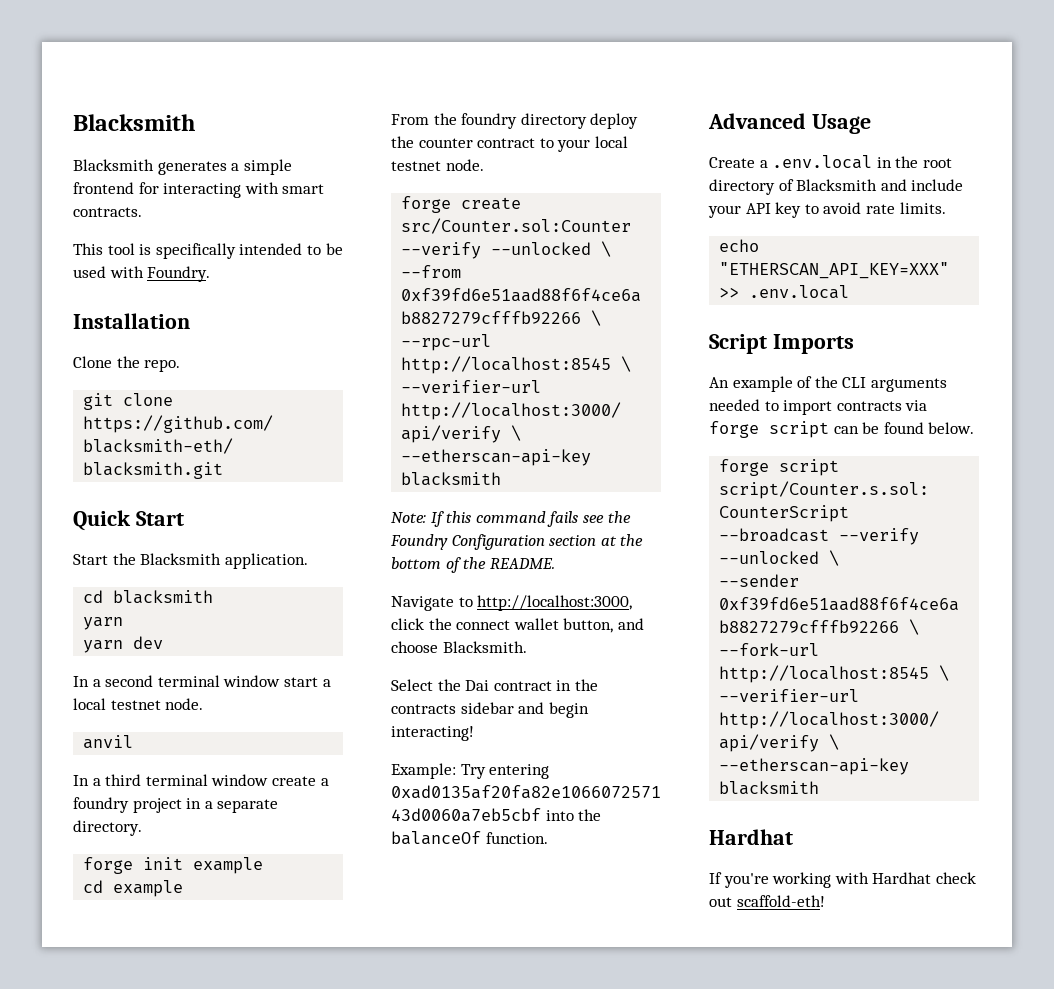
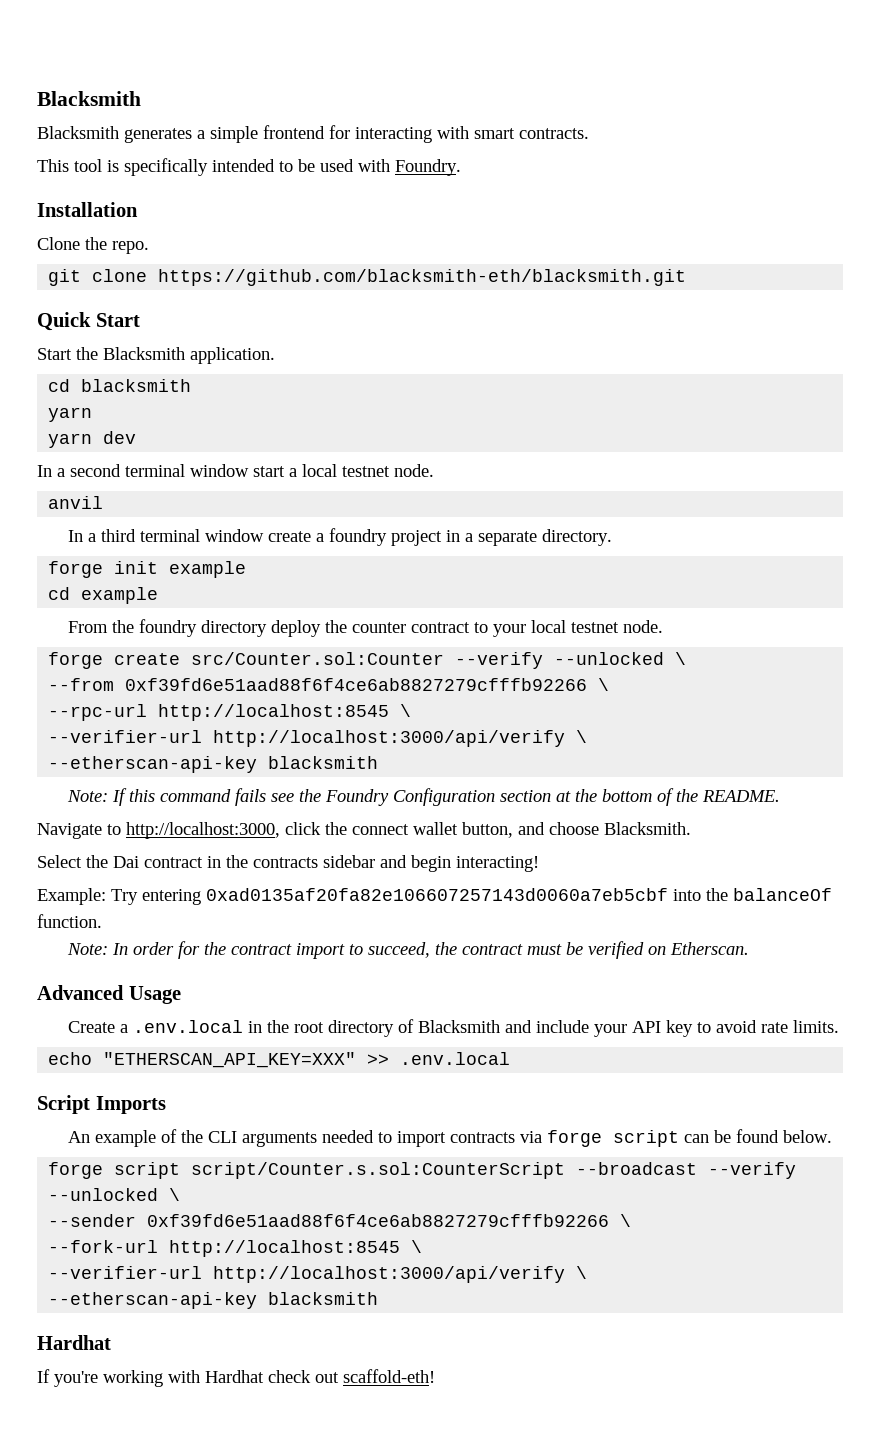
(548, 838) none -> [66,941,749,959] // Note: In order for the contract import to succeed, the contract must be verified on Etherscan.

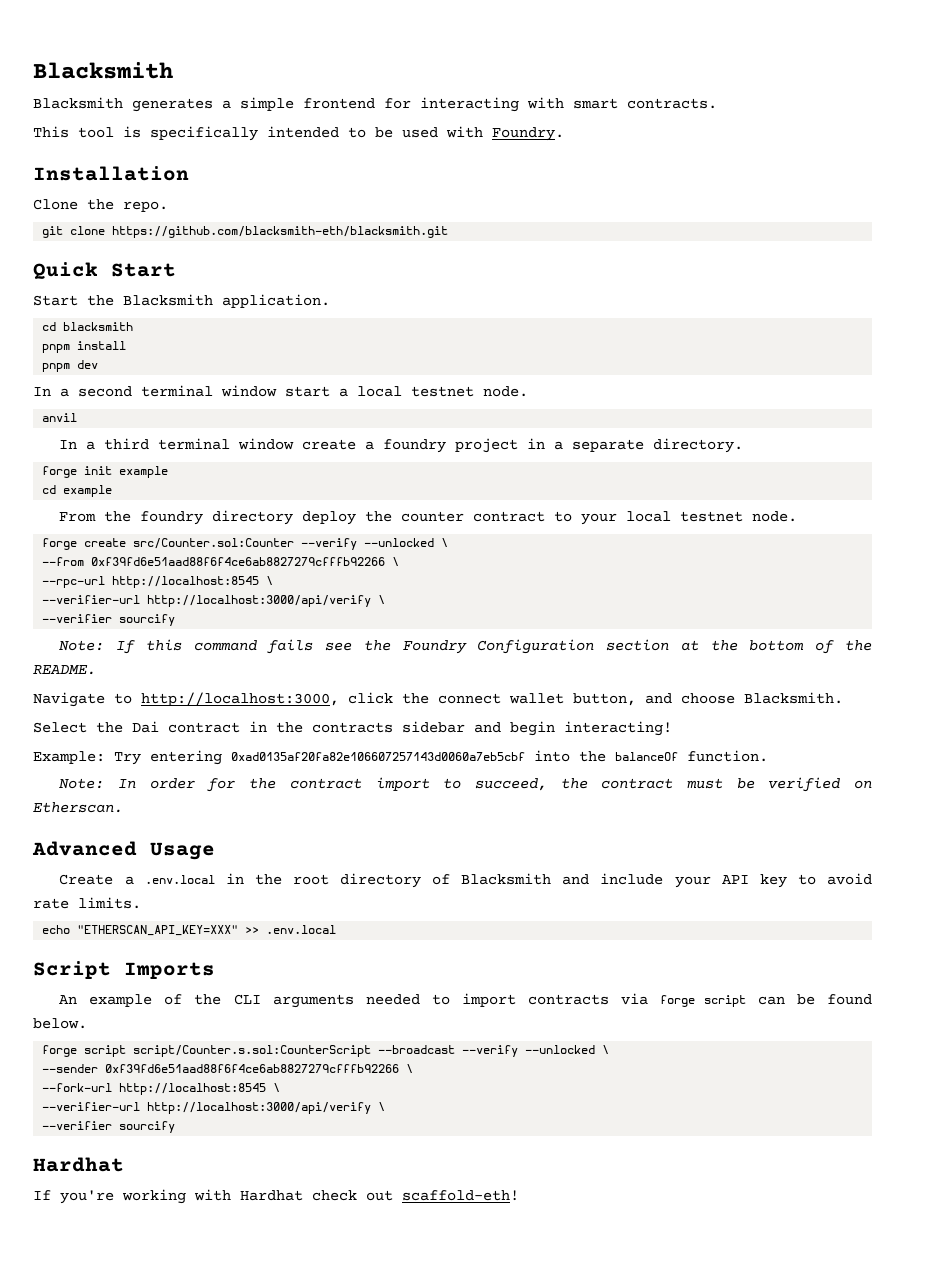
[48,407,93,422] [48,433,93,448] yarn // yarn -> [42,341,127,353] [42,363,71,372] pnpm install // pnpm
[48,756,379,773] --etherscan-api-key blacksmith -> [42,614,176,626] --verifier sourcify
[48,1292,379,1309] --etherscan-api-key blacksmith -> [42,1121,176,1133] --verifier sourcify

